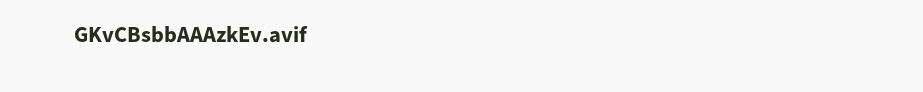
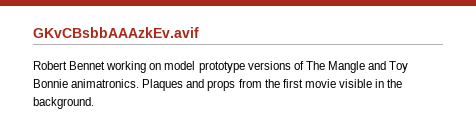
(308, 34) none -> [33,61,409,73] [33,79,403,91] [33,97,94,109] // Robert Bennet working on model prototype versions of The Mangle and Toy Bonnie animatronics. Plaques and props from the first movie visible in the background.

